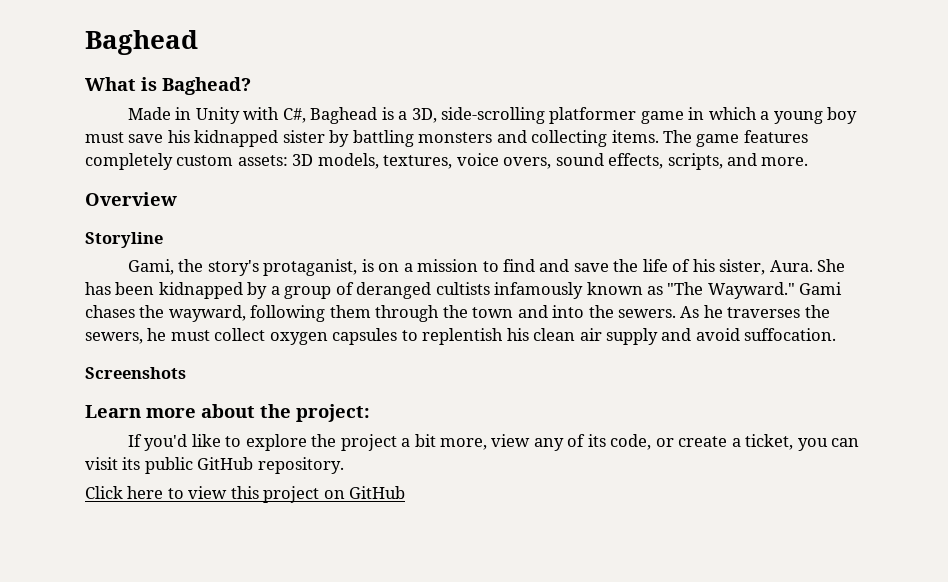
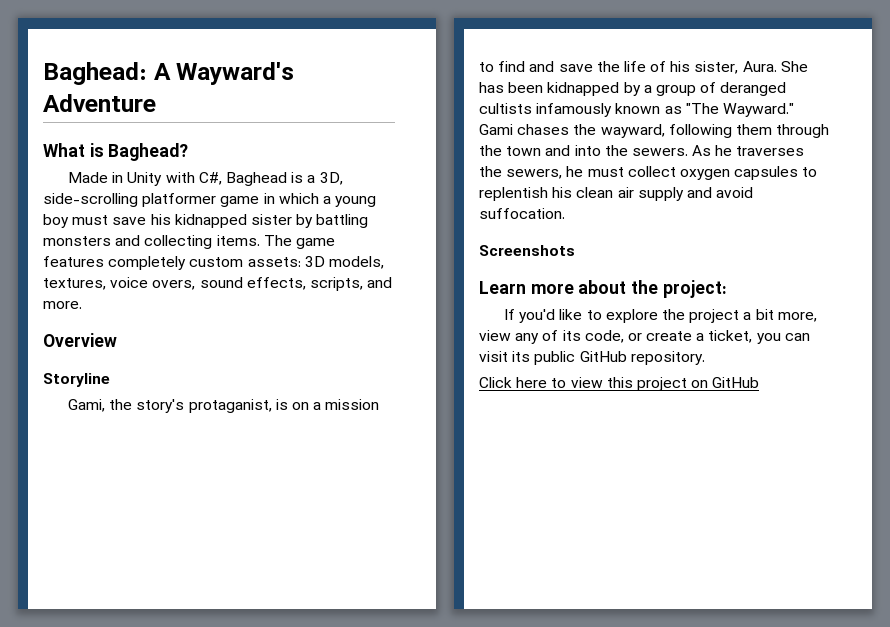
[85,30,198,55] Baghead -> [43,62,295,85] [43,94,156,112] Baghead: A Wayward's Adventure

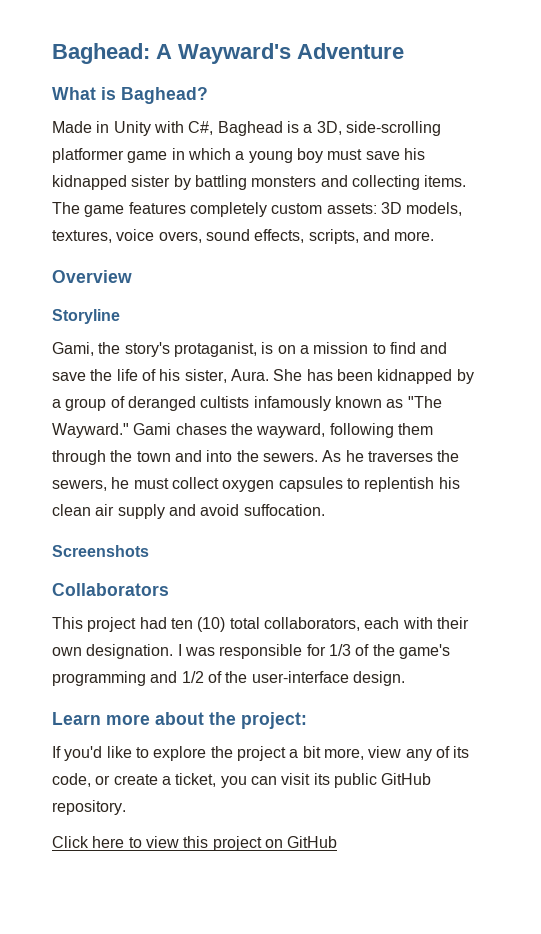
(575, 250) none -> [52,583,169,596] [52,617,469,632] [52,644,450,659] [52,671,405,686] // Collaborators // This project had ten (10) total collaborators, each with their own designation. I was responsible for 1/3 of the game's programming and 1/2 of the user-interface design.

